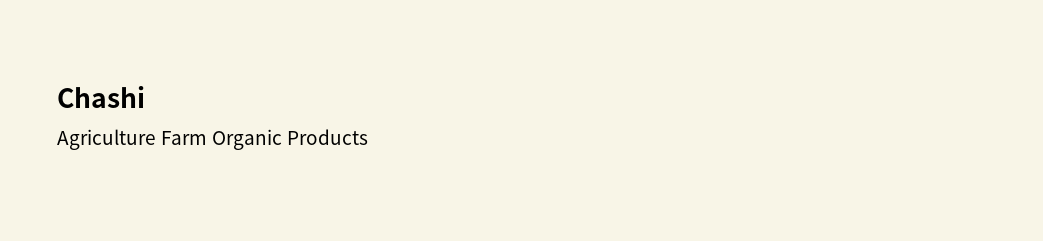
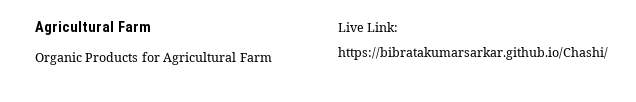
[57,86,145,108] [57,129,369,150] Chashi // Agriculture Farm Organic Products -> [35,21,151,35] [35,52,272,65] [338,22,399,32] [338,47,608,60] Agricultural Farm // Organic Products for Agricultural Farm // Live Link: // https://bibratakumarsarkar.github.io/Chashi/

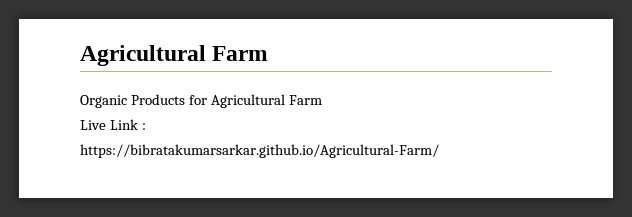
[367,22,399,32] [338,47,608,60] Link: // https://bibratakumarsarkar.github.io/Chashi/ -> [109,119,146,130] [80,144,439,158] Link : // https://bibratakumarsarkar.github.io/Agricultural-Farm/

